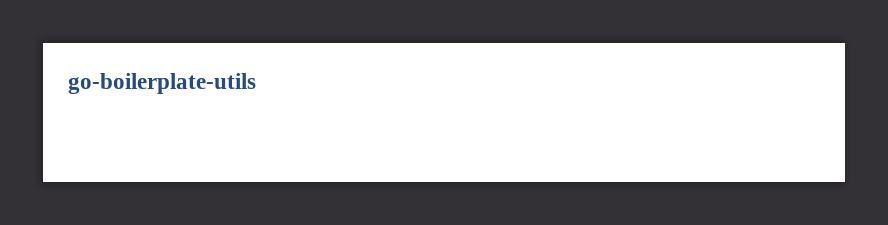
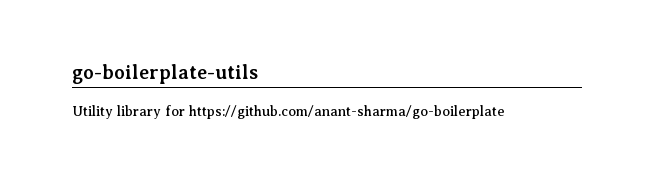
(256, 83) none -> [72,105,505,119] // Utility library for https://github.com/anant-sharma/go-boilerplate

